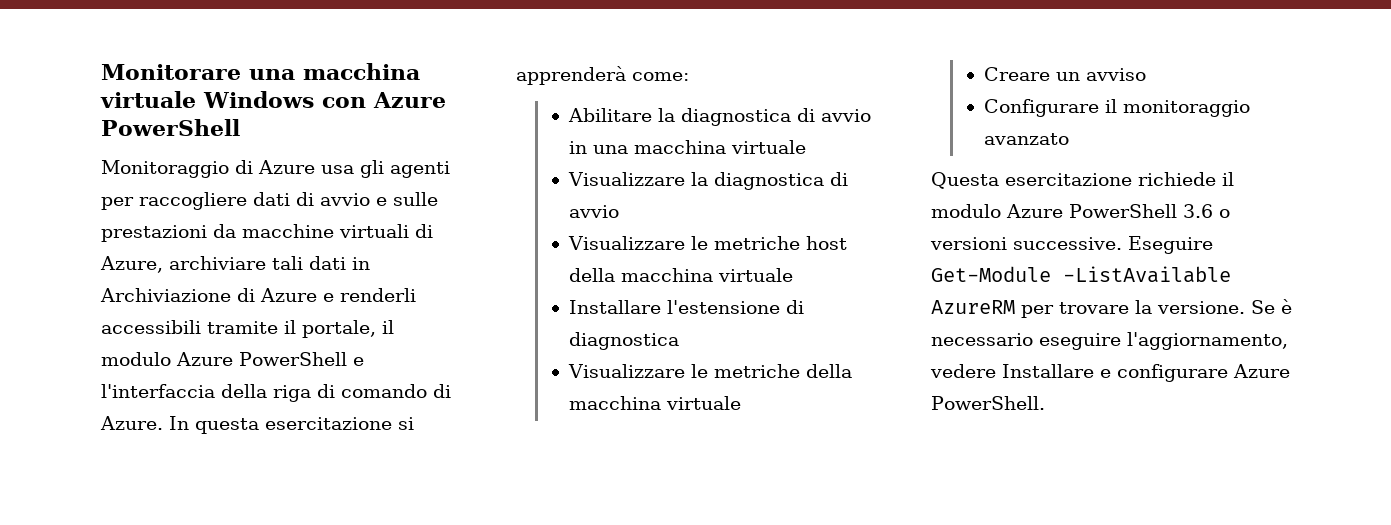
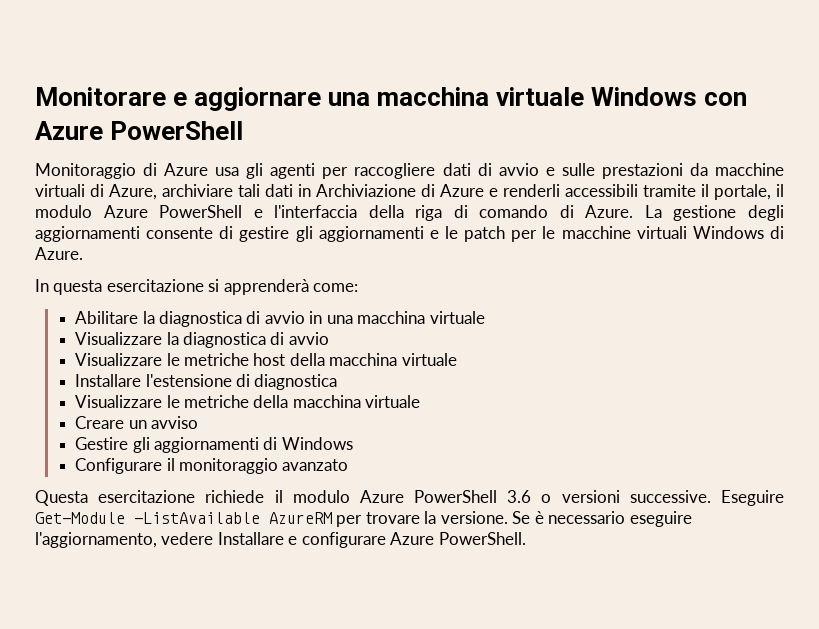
(241, 72) none -> [173,87,322,111] e aggiornare
(163, 423) none -> [644,205,785,221] [35,226,784,242] [35,247,83,260] La gestione degli aggiornamenti consente di gestire gli aggiornamenti e le patch per le macchine virtuali Windows di Azure. //
(1147, 74) none -> [75,437,353,453] // Gestire gli aggiornamenti di Windows

